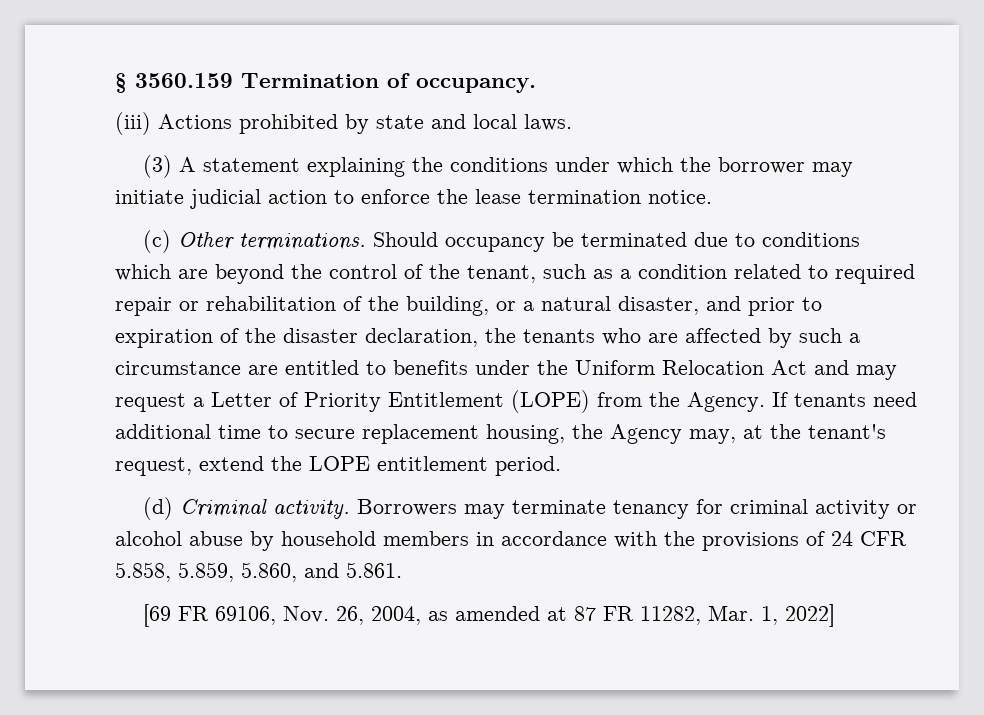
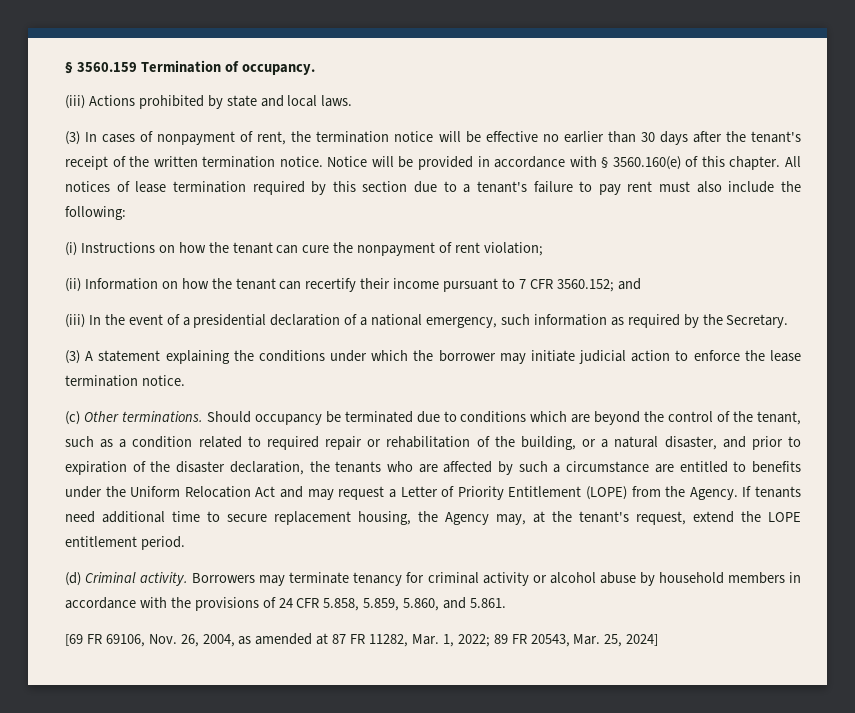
(572, 122) none -> [65,131,801,145] [65,156,801,170] [65,181,802,195] [65,206,126,220] [65,242,543,256] [65,278,641,292] [65,314,789,328] // (3) In cases of nonpayment of rent, the termination notice will be effective no earlier than 30 days after the tenant's receipt of the written termination notice. Notice will be provided in accordance with § 3560.160(e) of this chapter. All notices of lease termination required by this section due to a tenant's failure to pay rent must also include the following: // (i) Instructions on how the tenant can cure the nonpayment of rent violation; // (ii) Information on how the tenant can recertify their income pursuant to 7 CFR 3560.152; and // (iii) In the event of a presidential declaration of a national emergency, such information as required by the Secretary.
[785,604,836,627] 2022] -> [457,634,659,647] 2022; 89 FR 20543, Mar. 25, 2024]

